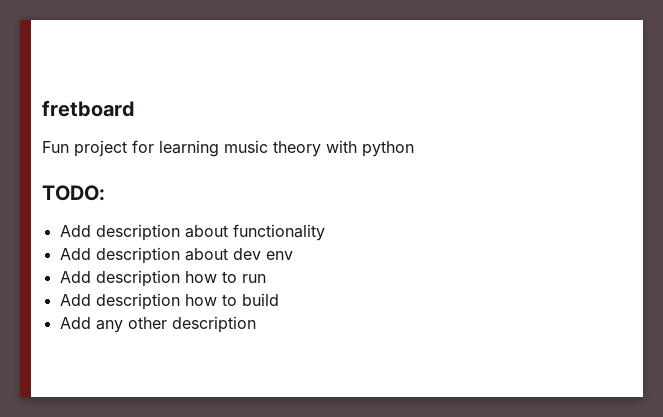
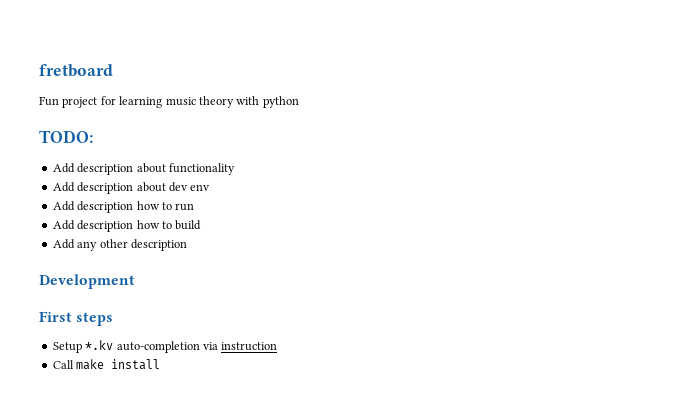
(256, 324) none -> [39,274,135,289] [39,311,114,326] [52,340,278,353] [52,359,161,370] // Development // First steps // Setup *.kv auto-completion via instruction // Call make install

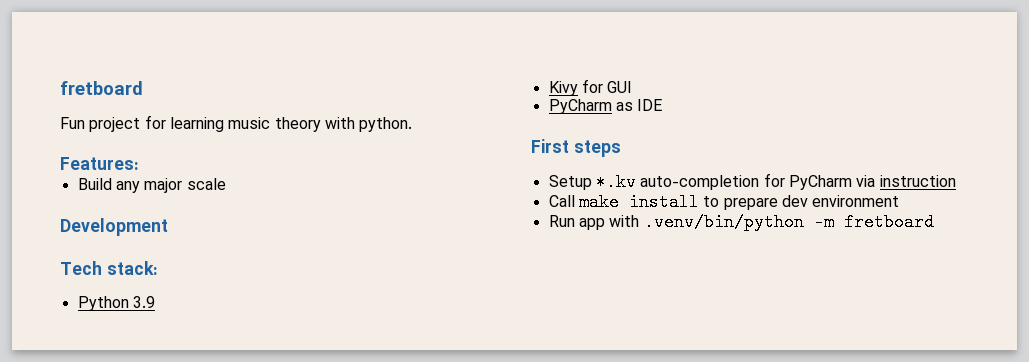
[262,96,299,108] [39,130,93,143] [52,163,235,175] [52,182,211,194] [52,201,195,213] [52,220,202,232] [52,239,187,251] [39,274,135,289] python // TODO: // Add description about functionality // Add description about dev env // Add description how to run // Add description how to build // Add any other description // Development -> [359,117,413,132] [60,157,139,170] [77,178,226,193] [60,218,168,236] [60,261,158,275] [77,296,155,311] [548,79,633,96] [548,99,663,114] python. // Features: // Build any major scale // Development // Tech stack: // Python 3.9 // Kivy for GUI // PyCharm as IDE
(200, 347) none -> [763,173,852,190] for PyCharm
(161, 364) none -> [703,195,900,210] [548,213,934,231] to prepare dev environment // Run app with .venv/bin/python -m fretboard

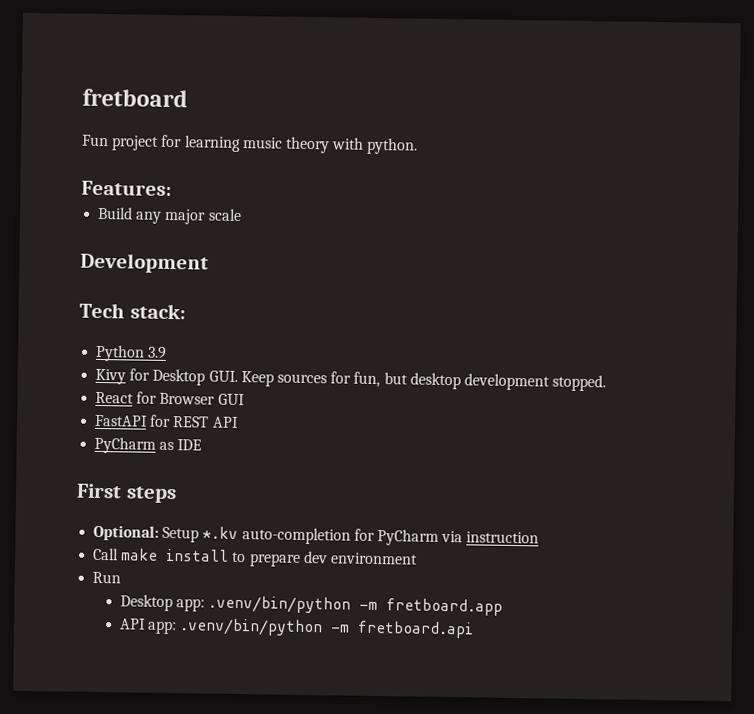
[607,81,633,93] GUI -> [152,368,607,392] [95,391,245,406] [94,414,239,428] Desktop GUI. Keep sources for fun, but desktop development stopped. // React for Browser GUI // FastAPI for REST API
(621, 148) none -> [93,524,160,541] Optional:
[578,213,934,231] app with .venv/bin/python -m fretboard -> [119,594,504,616] [119,618,475,639] // Desktop app: .venv/bin/python -m fretboard.app // API app: .venv/bin/python -m fretboard.api

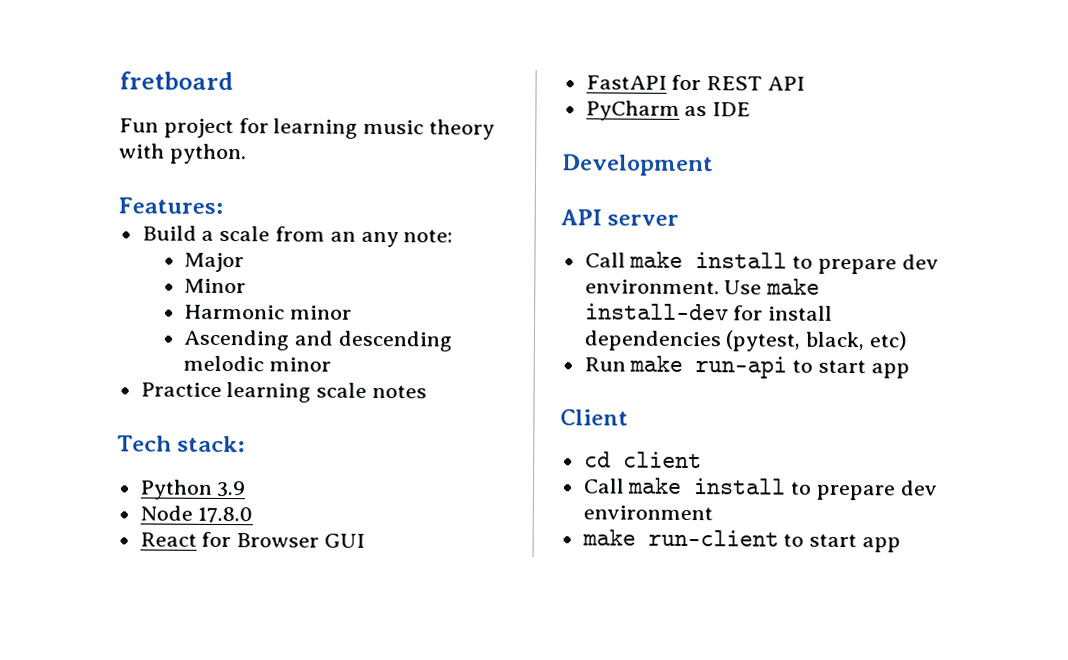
[135,208,242,225] [80,252,209,274] any major scale // Development -> [201,225,454,248] [184,252,245,273] [184,278,247,294] [184,304,353,320] [183,329,453,352] [183,355,332,372] [140,382,428,403] a scale from an any note: // Major // Minor // Harmonic minor // Ascending and descending melodic minor // Practice learning scale notes
[95,368,607,392] Kivy for Desktop GUI. Keep sources for fun, but desktop development stopped. -> [139,505,254,524] Node 17.8.0
[76,483,177,504] [93,524,540,546] First steps // Optional: Setup *.kv auto-completion for PyCharm via instruction -> [562,154,714,177] [560,209,680,226] [584,251,939,275] [584,278,821,295] [584,303,834,321] [583,330,908,352] [583,355,910,379] [560,409,628,426] [583,451,702,469] Development // API server // Call make install to prepare dev environment. Use make install-dev for install dependencies (pytest, black, etc) // Run make run-api to start app // Client // cd client
[92,571,122,584] [119,594,504,616] [119,618,475,639] Run // Desktop app: .venv/bin/python -m fretboard.app // API app: .venv/bin/python -m fretboard.api -> [581,529,902,553] make run-client to start app

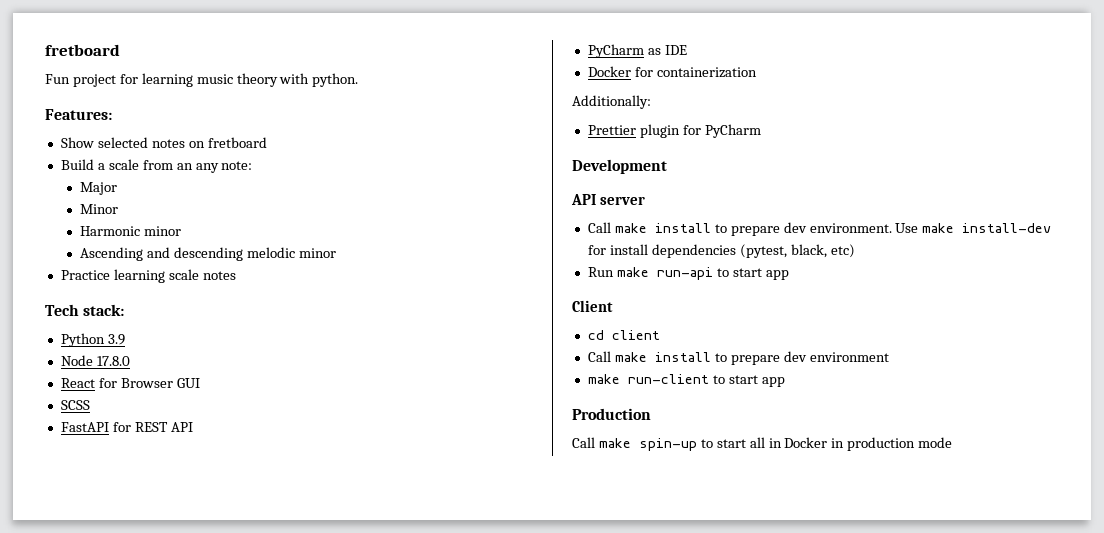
(223, 205) none -> [60,137,267,148] // Show selected notes on fretboard
(366, 540) none -> [60,400,90,410] // SCSS
(752, 109) none -> [587,66,757,78] [572,95,651,109] [587,124,761,138] // Docker for containerization // Additionally: // Prettier plugin for PyCharm
(902, 545) none -> [572,408,651,420] [572,437,953,451] // Production // Call make spin-up to start all in Docker in production mode

